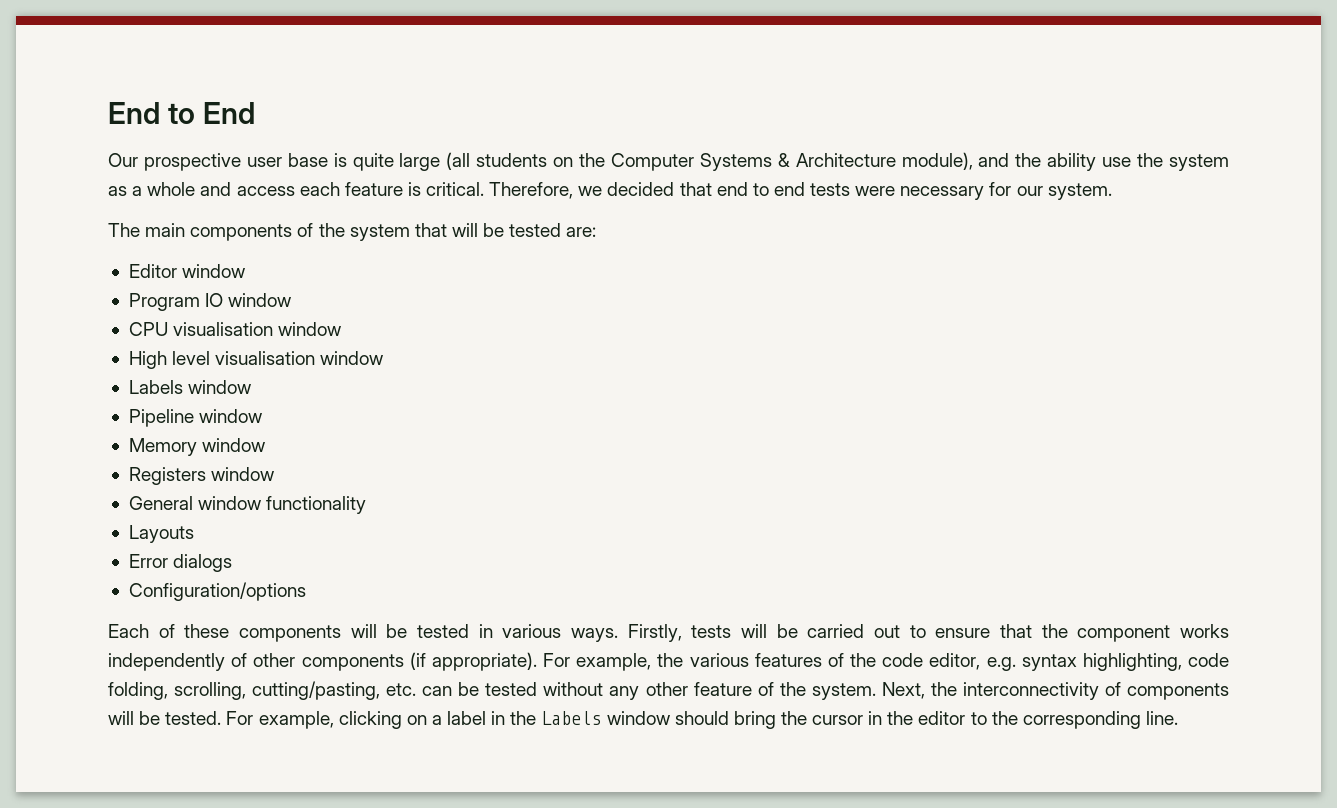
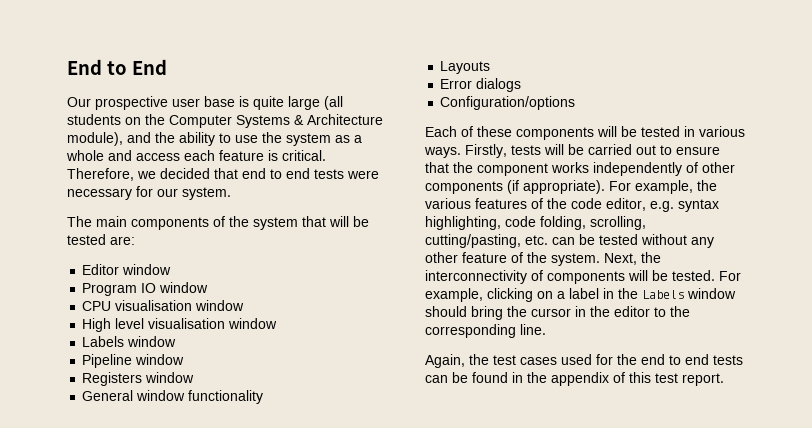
(1097, 162) none -> [219,133,231,143] to
[128,438,266,456] // Memory window -> (185, 359) none
(1178, 718) none -> [425,354,743,368] [425,372,724,386] // Again, the test cases used for the end to end tests can be found in the appendix of this test report.

